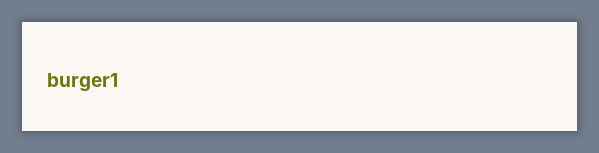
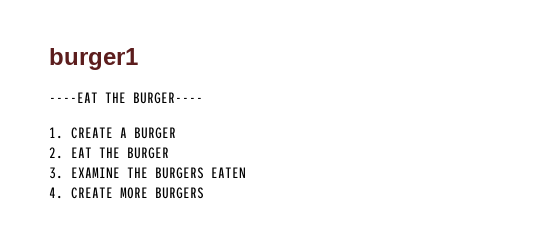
(118, 82) none -> [49,92,203,104] [49,127,177,139] [49,147,170,159] [49,167,247,179] [49,187,205,199] // ----EAT THE BURGER---- // 1. CREATE A BURGER // 2. EAT THE BURGER // 3. EXAMINE THE BURGERS EATEN // 4. CREATE MORE BURGERS

